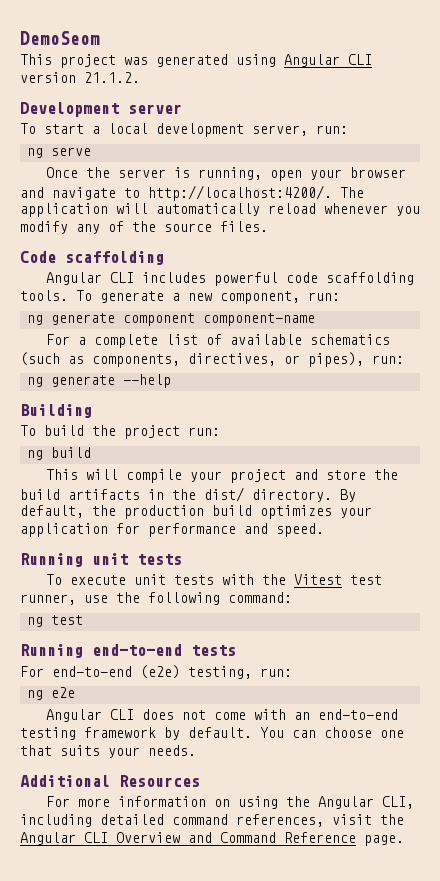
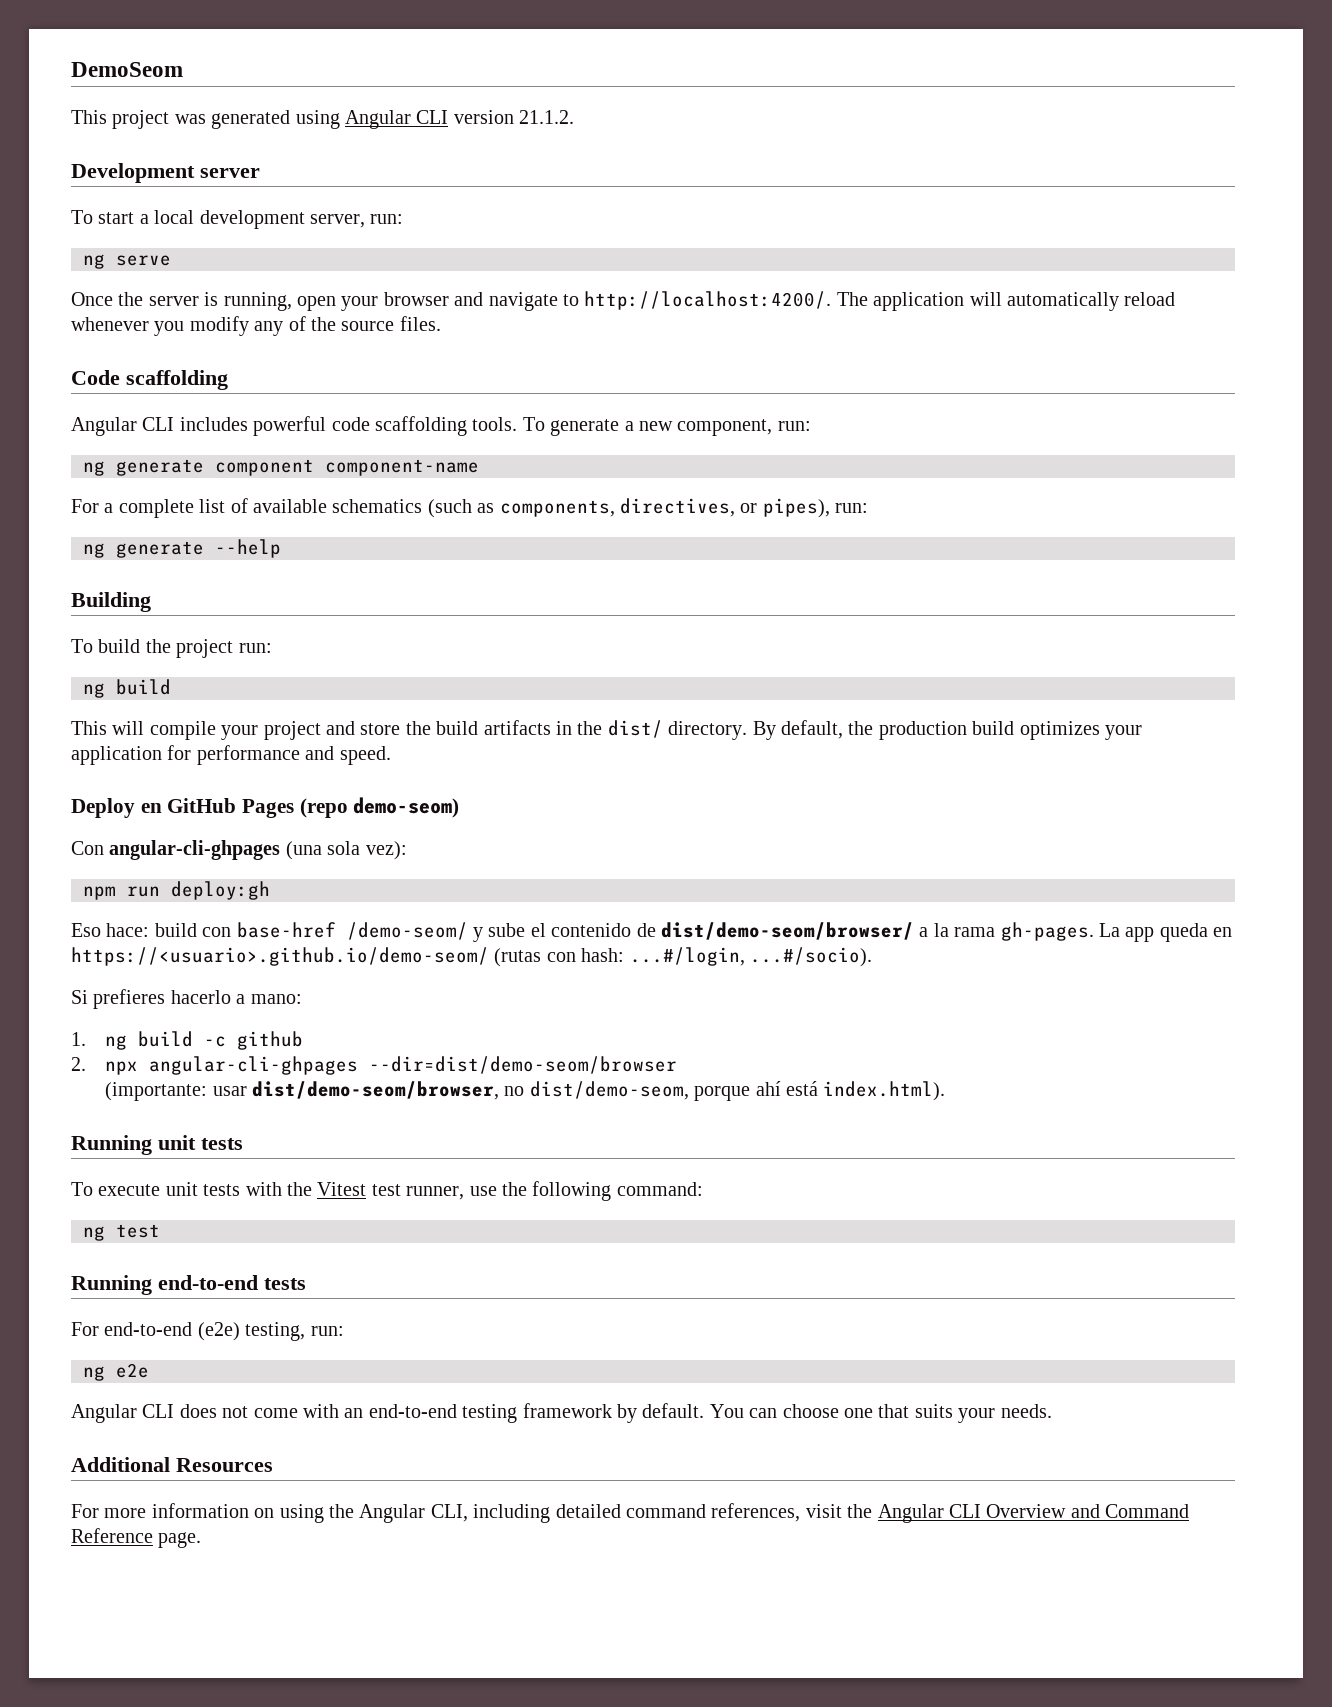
(324, 530) none -> [71,797,460,818] [71,840,407,860] [83,881,270,900] [71,922,1233,942] [71,947,872,967] [71,989,302,1009] [71,1031,304,1050] [71,1056,678,1075] [105,1081,946,1101] // Deploy en GitHub Pages (repo demo-seom) // Con angular-cli-ghpages (una sola vez): // npm run deploy:gh // Eso hace: build con base-href /demo-seom/ y sube el contenido de dist/demo-seom/browser/ a la rama gh-pages. La app queda en https://<usuario>.github.io/demo-seom/ (rutas con hash: ...#/login, ...#/socio). // Si prefieres hacerlo a mano: // 1. ng build -c github // 2. npx angular-cli-ghpages --dir=dist/demo-seom/browser // (importante: usar dist/demo-seom/browser, no dist/demo-seom, porque ahí está index.html).

